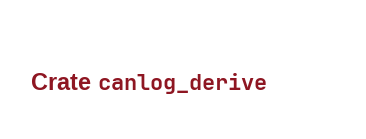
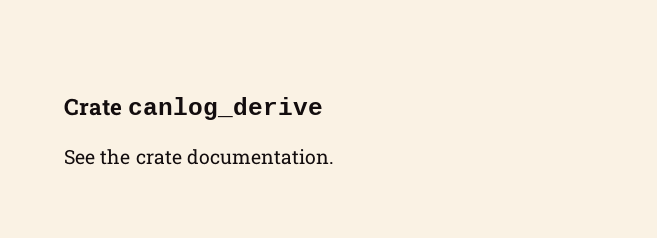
(267, 83) none -> [64,149,334,165] // See the crate documentation.

